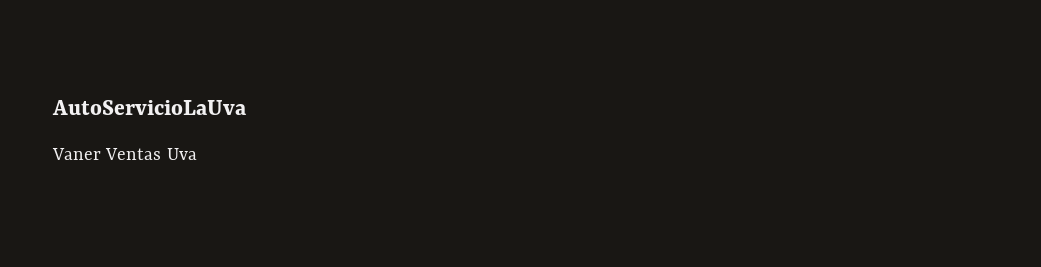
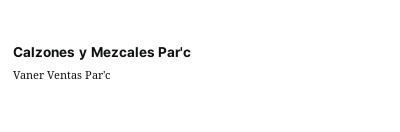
[52,100,247,115] AutoServicioLaUva -> [13,46,192,60] Calzones y Mezcales Par'c
[166,148,197,160] Uva -> [85,71,110,79] Par'c

